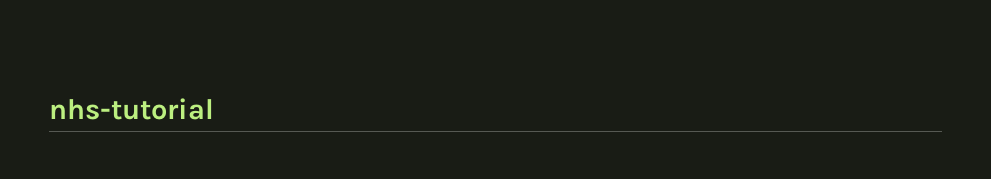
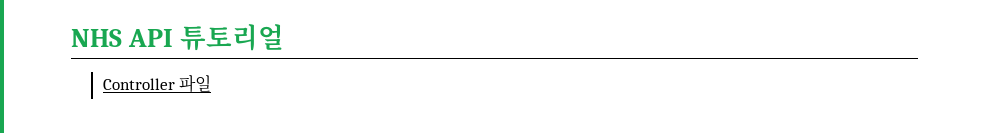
[49,98,214,120] nhs-tutorial -> [71,24,285,51] [102,75,212,93] NHS API 튜토리얼 // Controller 파일

